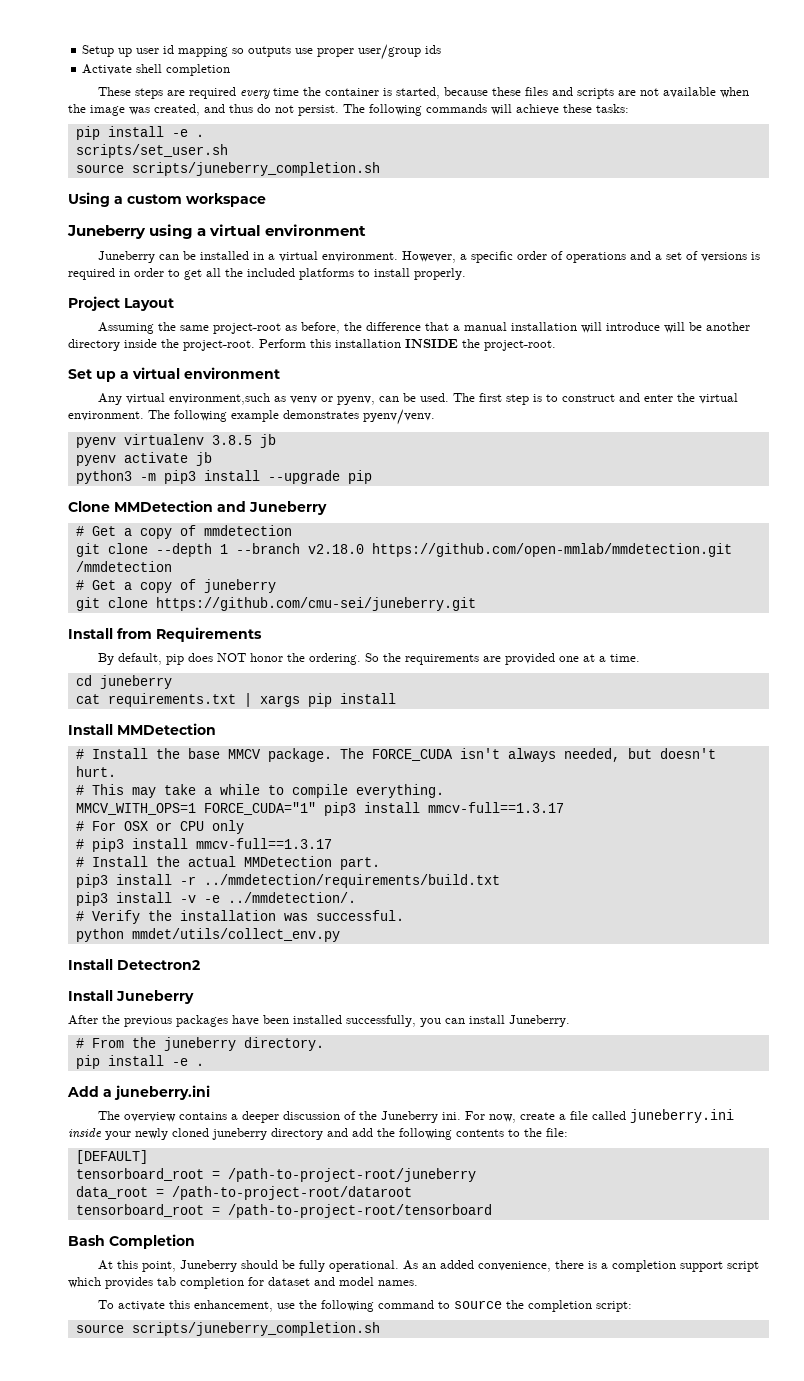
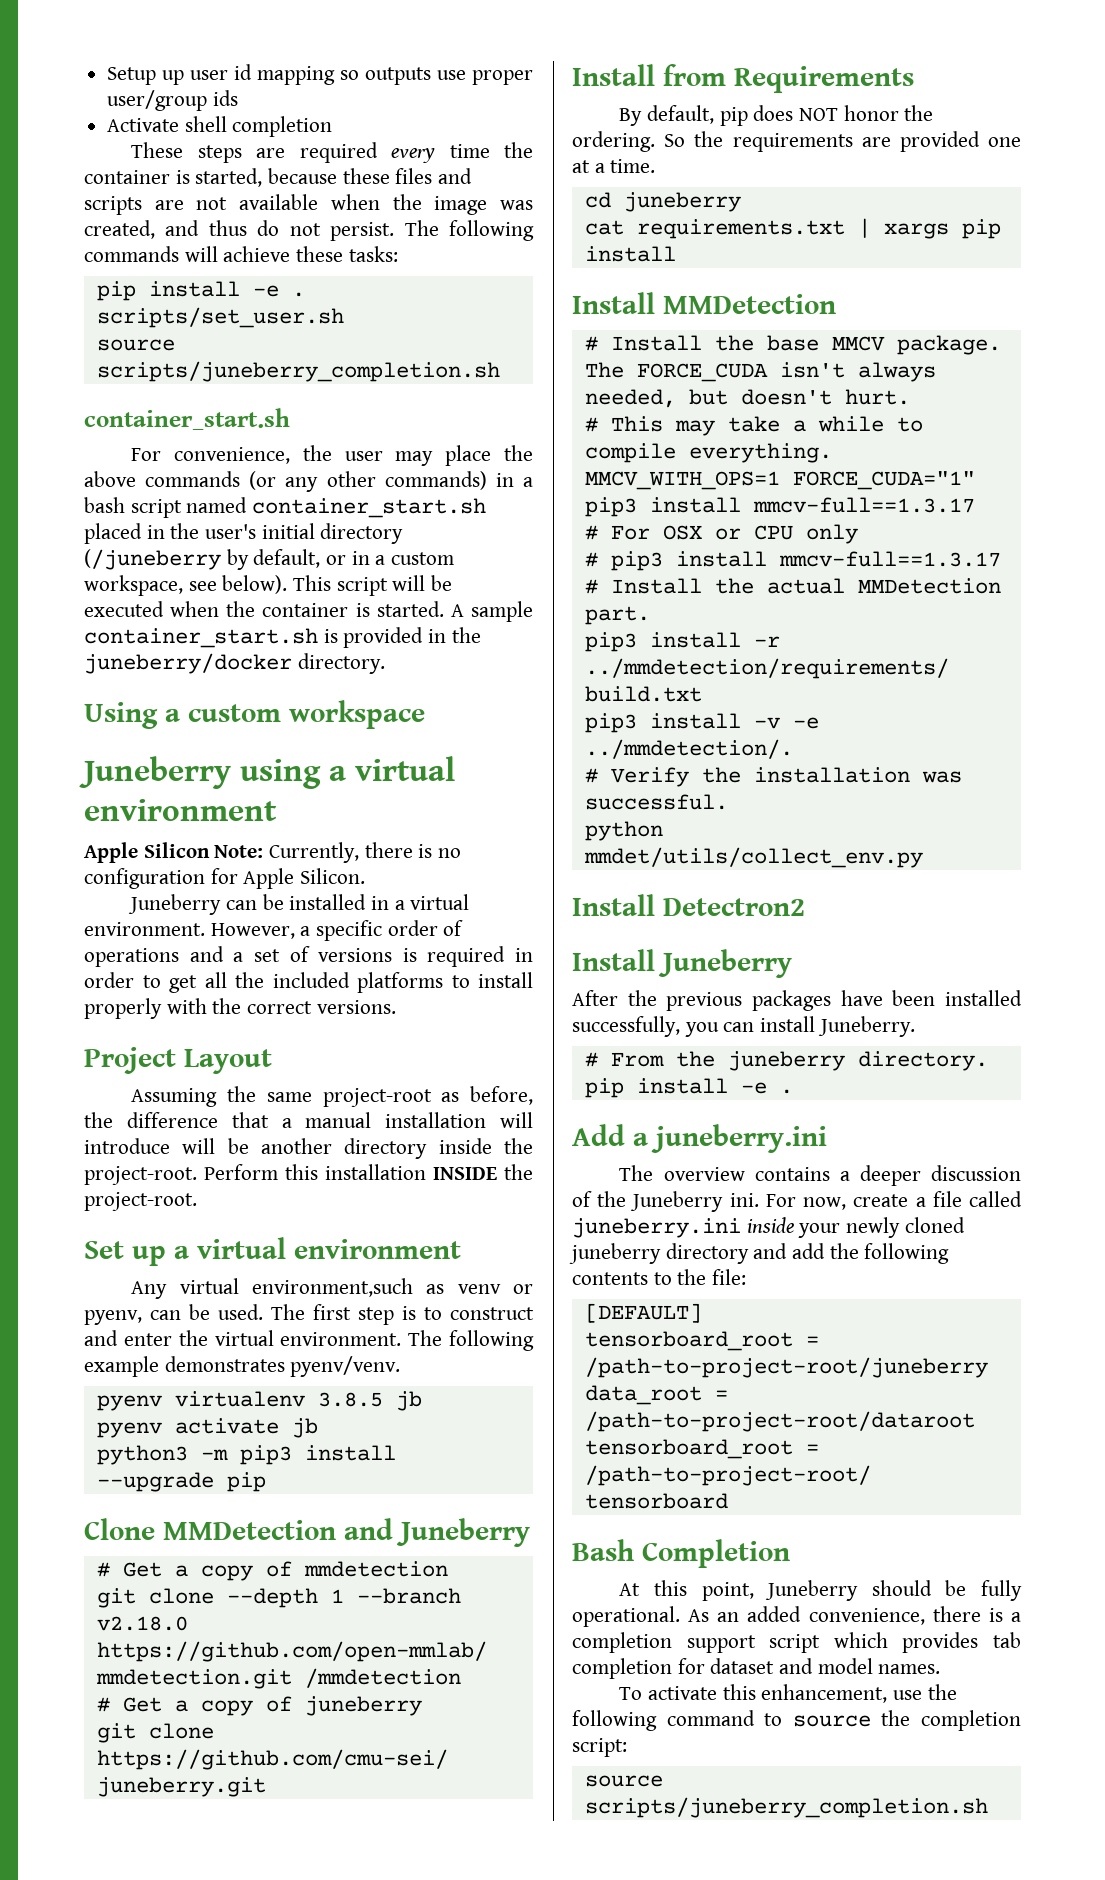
(380, 169) none -> [84,408,290,430] [131,445,533,466] [84,471,533,492] [84,497,487,518] [84,523,404,544] [84,549,455,570] [84,575,453,596] [84,601,534,622] [84,627,481,648] [84,653,385,674] // container_start.sh // For convenience, the user may place the above commands (or any other commands) in a bash script named container_start.sh placed in the user's initial directory (/juneberry by default, or in a custom workspace, see below). This script will be executed when the container is started. A sample container_start.sh is provided in the juneberry/docker directory.
(367, 230) none -> [84,842,462,863] [84,868,366,889] // Apple Silicon Note: Currently, there is no configuration for Apple Silicon.
[414,268,466,280] properly. -> [84,998,396,1019] properly with the correct versions.

